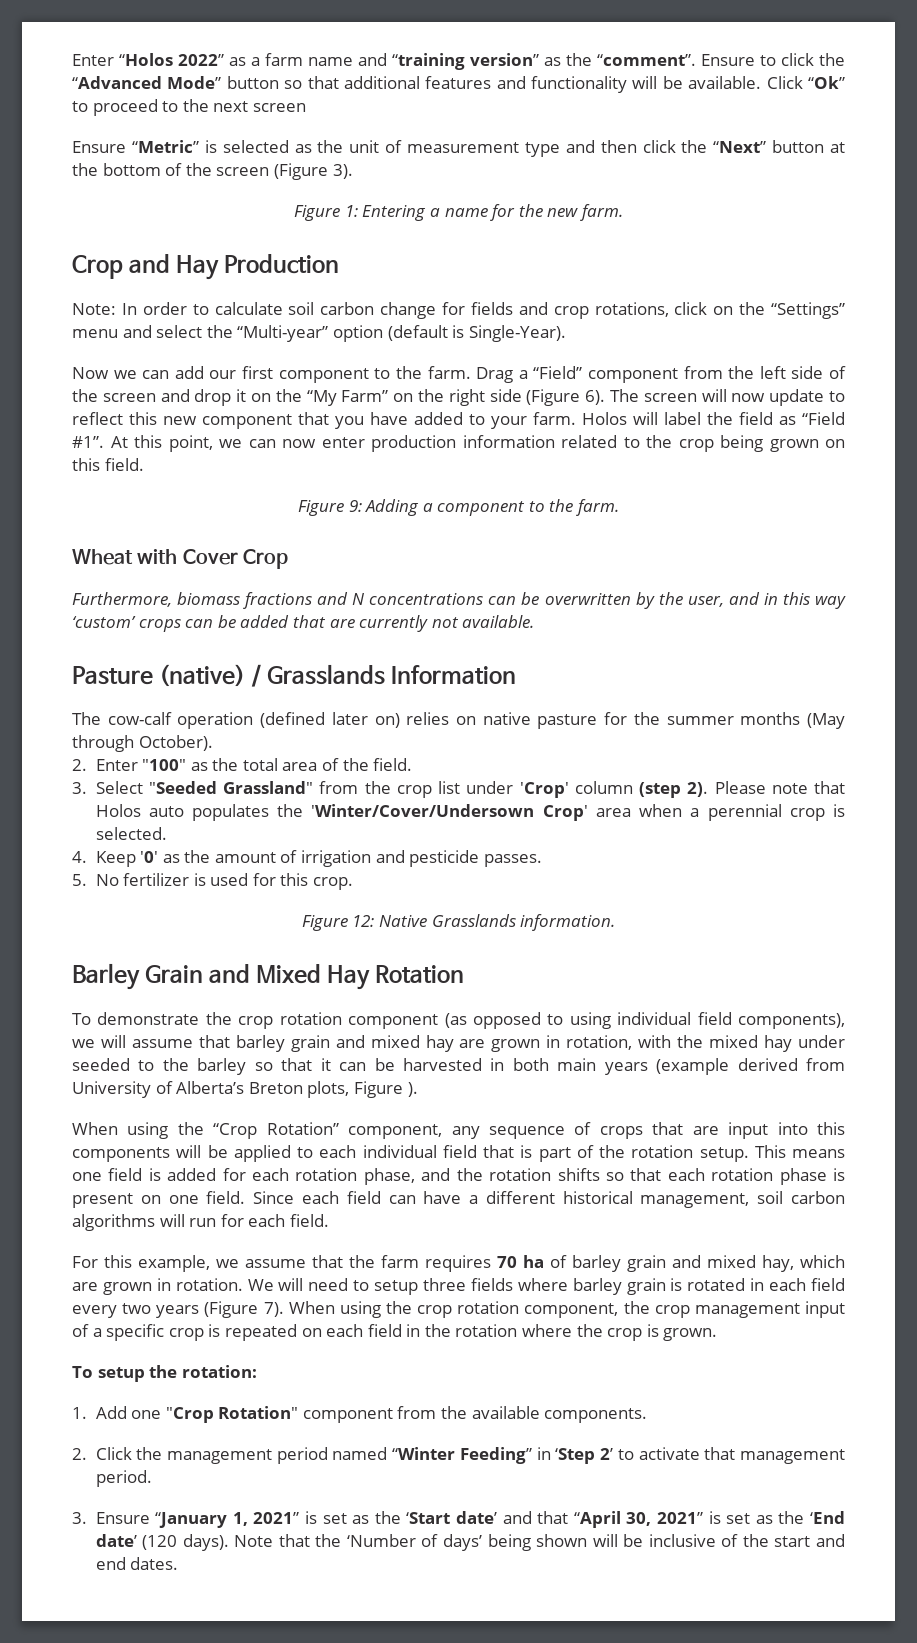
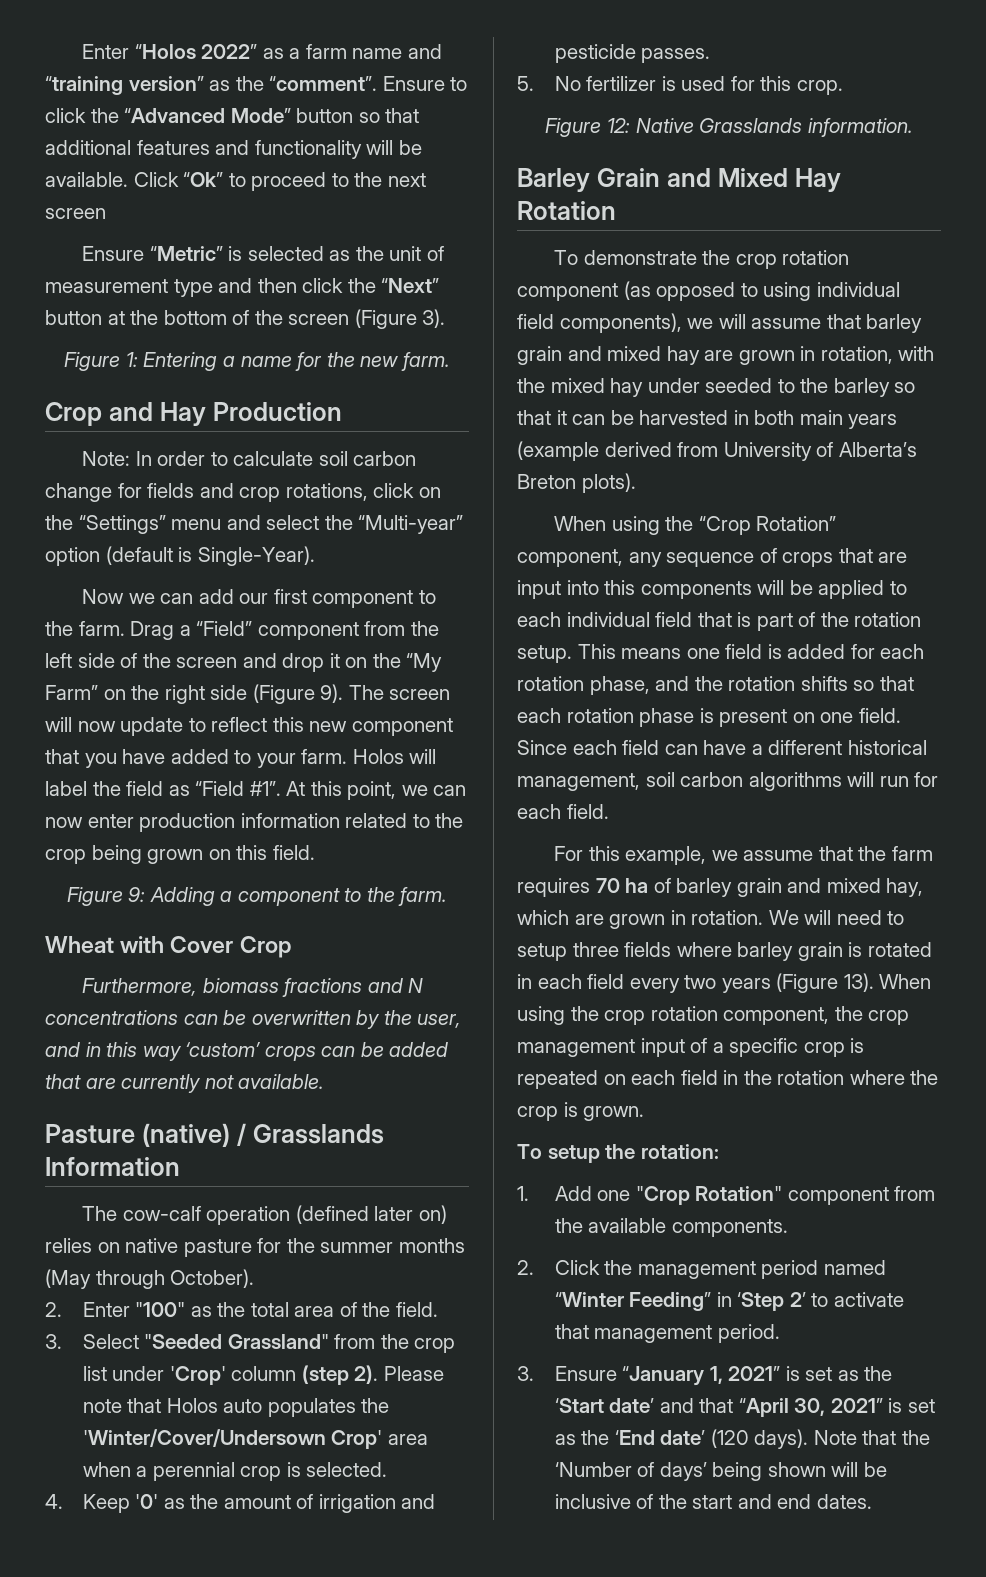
[585,390,606,405] 6). -> [320,684,344,703] 9).
[307,1081,418,1098] plots, Figure ). -> [581,473,636,493] plots).
[263,1302,284,1317] 7). -> [843,973,874,992] 13).

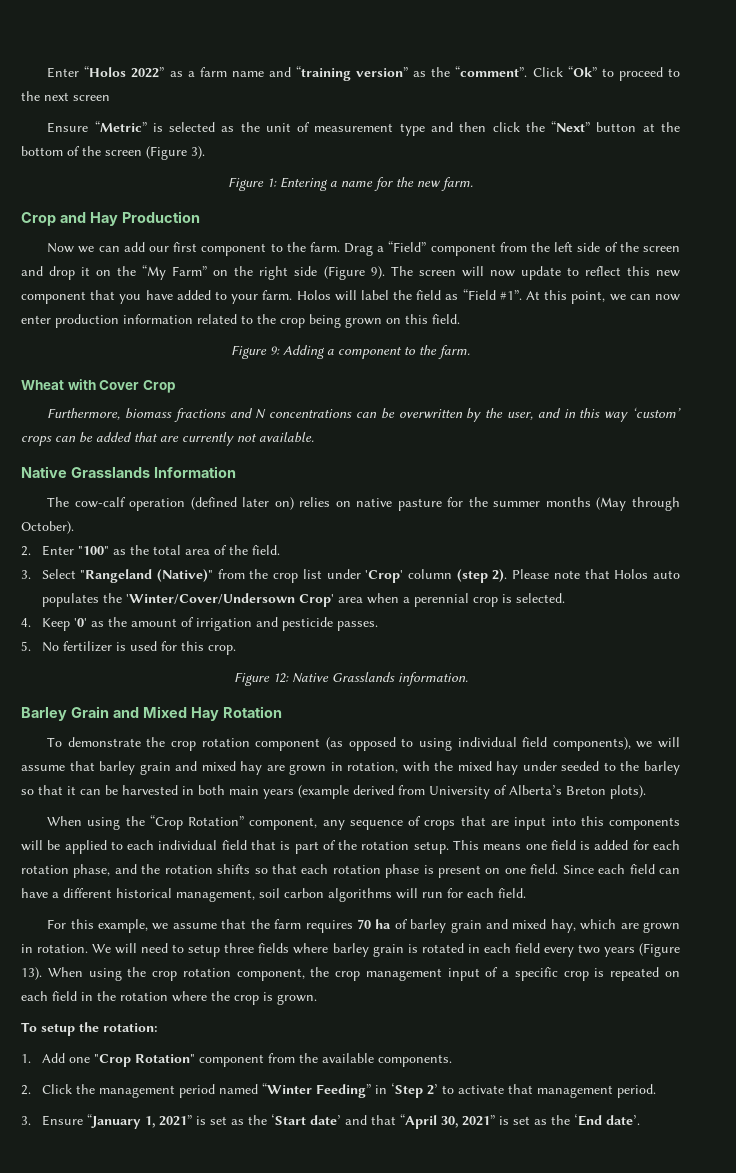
[382,76,468,91] [45,108,420,123] [45,140,422,159] [45,172,128,187] Ensure to click the “Advanced Mode” button so that additional features and functionality will be available. -> (528, 71) none
[82,451,417,466] [45,483,441,502] [45,515,464,534] [45,546,315,566] // Note: In order to calculate soil carbon change for fields and crop rotations, click on the “Settings” menu and select the “Multi-year” option (default is Single-Year). -> (200, 217) none
[45,1123,246,1147] Pasture (native) / -> [21,466,67,478] Native
[144,1334,329,1349] "Seeded Grassland" -> [80,569,213,583] "Rangeland (Native)"
[660,1429,931,1449] [554,1462,887,1481] [554,1494,872,1509] date’ (120 days). Note that the ‘Number of days’ being shown will be inclusive of the start and end dates. -> [605,1115,640,1125] date’.

